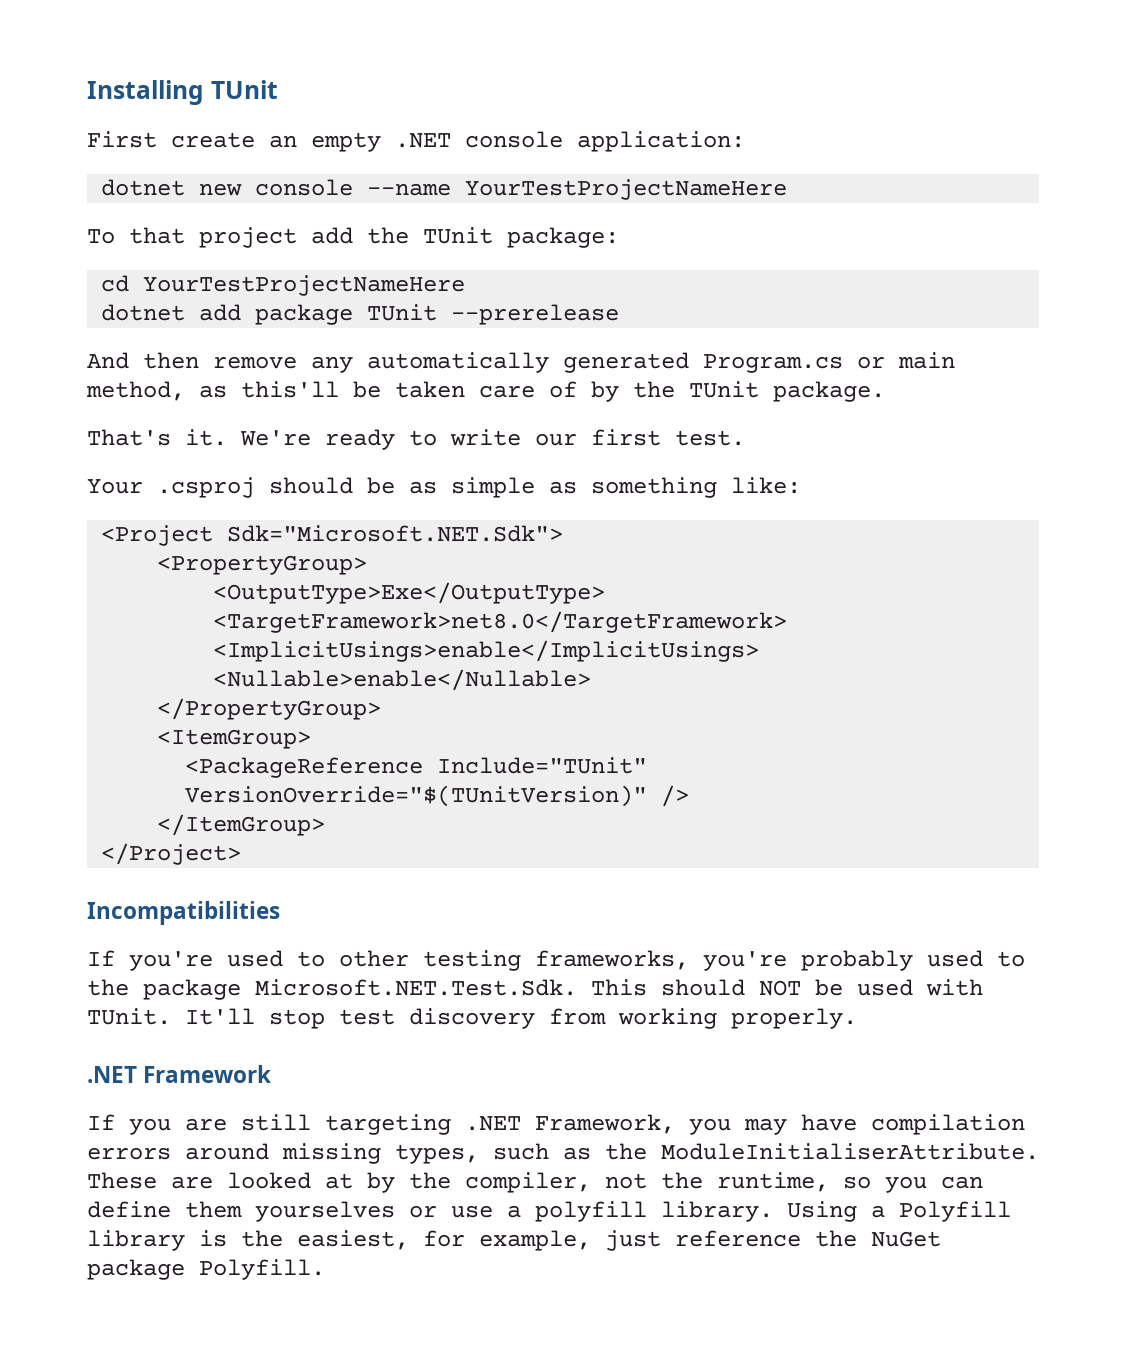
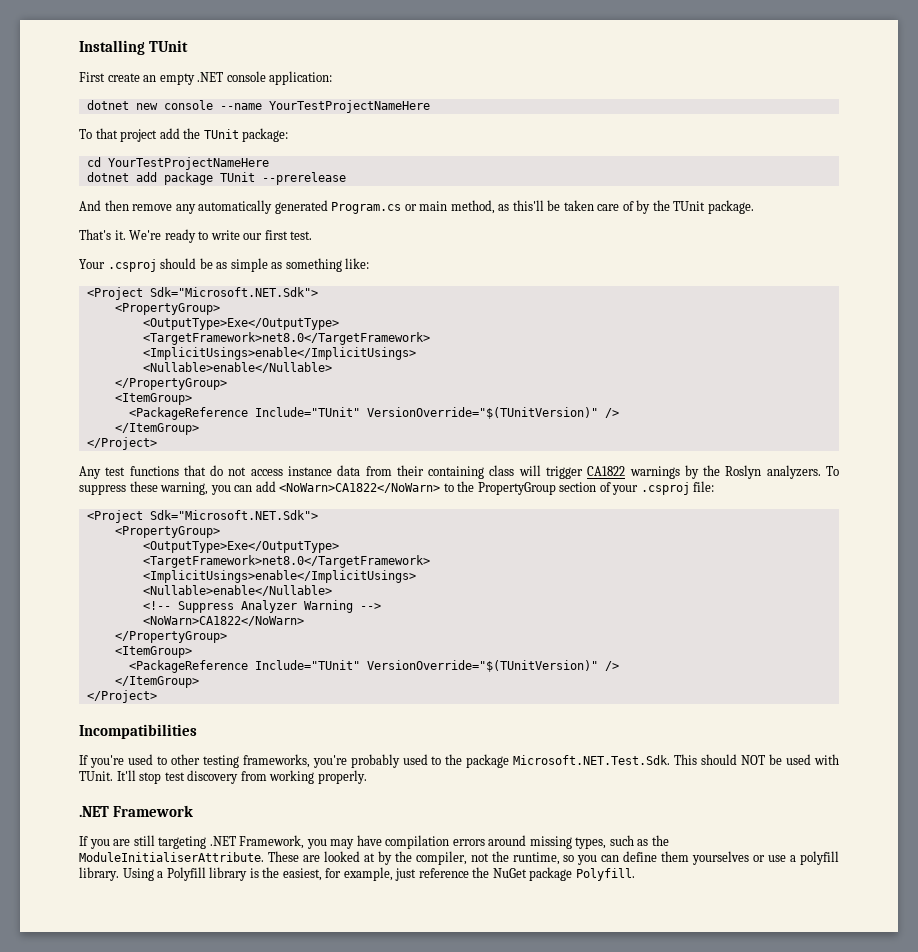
(242, 854) none -> [79,465,840,479] [79,481,715,495] [86,510,318,523] [114,526,220,538] [142,541,339,553] [142,555,430,568] [142,570,416,583] [142,585,332,596] [142,600,381,613] [142,616,304,626] [114,631,227,643] [114,646,192,658] [128,660,619,673] [114,676,199,688] [86,690,157,703] // Any test functions that do not access instance data from their containing class will trigger CA1822 warnings by the Roslyn analyzers. To suppress these warning, you can add <NoWarn>CA1822</NoWarn> to the PropertyGroup section of your .csproj file: // <Project Sdk="Microsoft.NET.Sdk"> // <PropertyGroup> // <OutputType>Exe</OutputType> // <TargetFramework>net8.0</TargetFramework> // <ImplicitUsings>enable</ImplicitUsings> // <Nullable>enable</Nullable> // <!-- Suppress Analyzer Warning --> // <NoWarn>CA1822</NoWarn> // </PropertyGroup> // <ItemGroup> // <PackageReference Include="TUnit" VersionOverride="$(TUnitVersion)" /> // </ItemGroup> // </Project>

